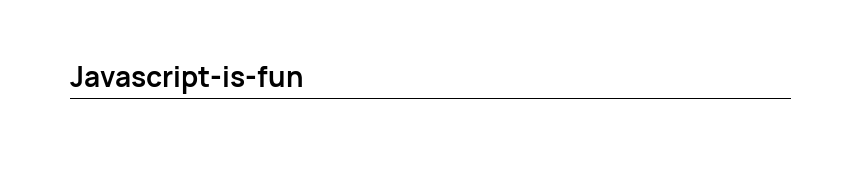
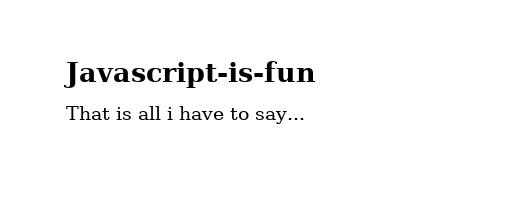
(304, 80) none -> [66,106,305,124] // That is all i have to say...

